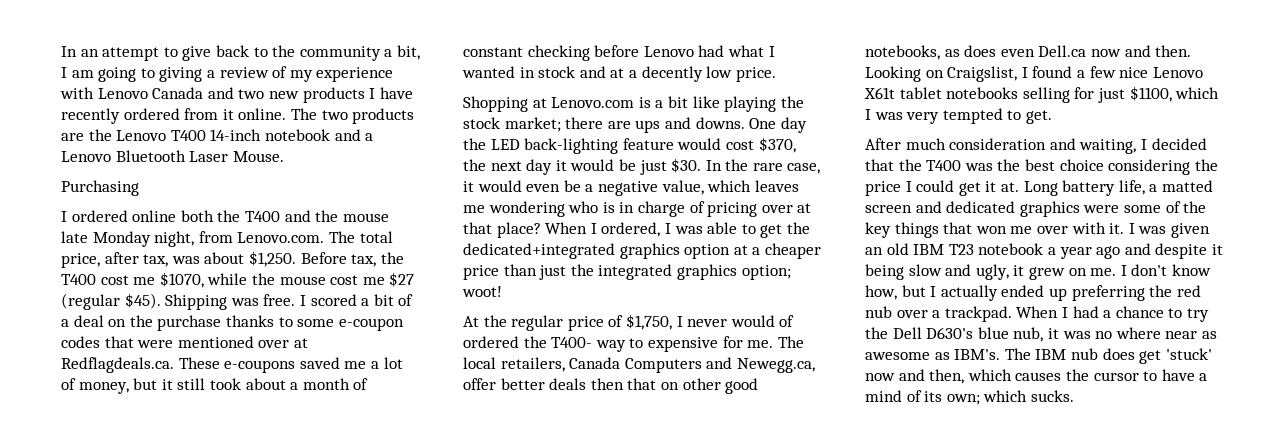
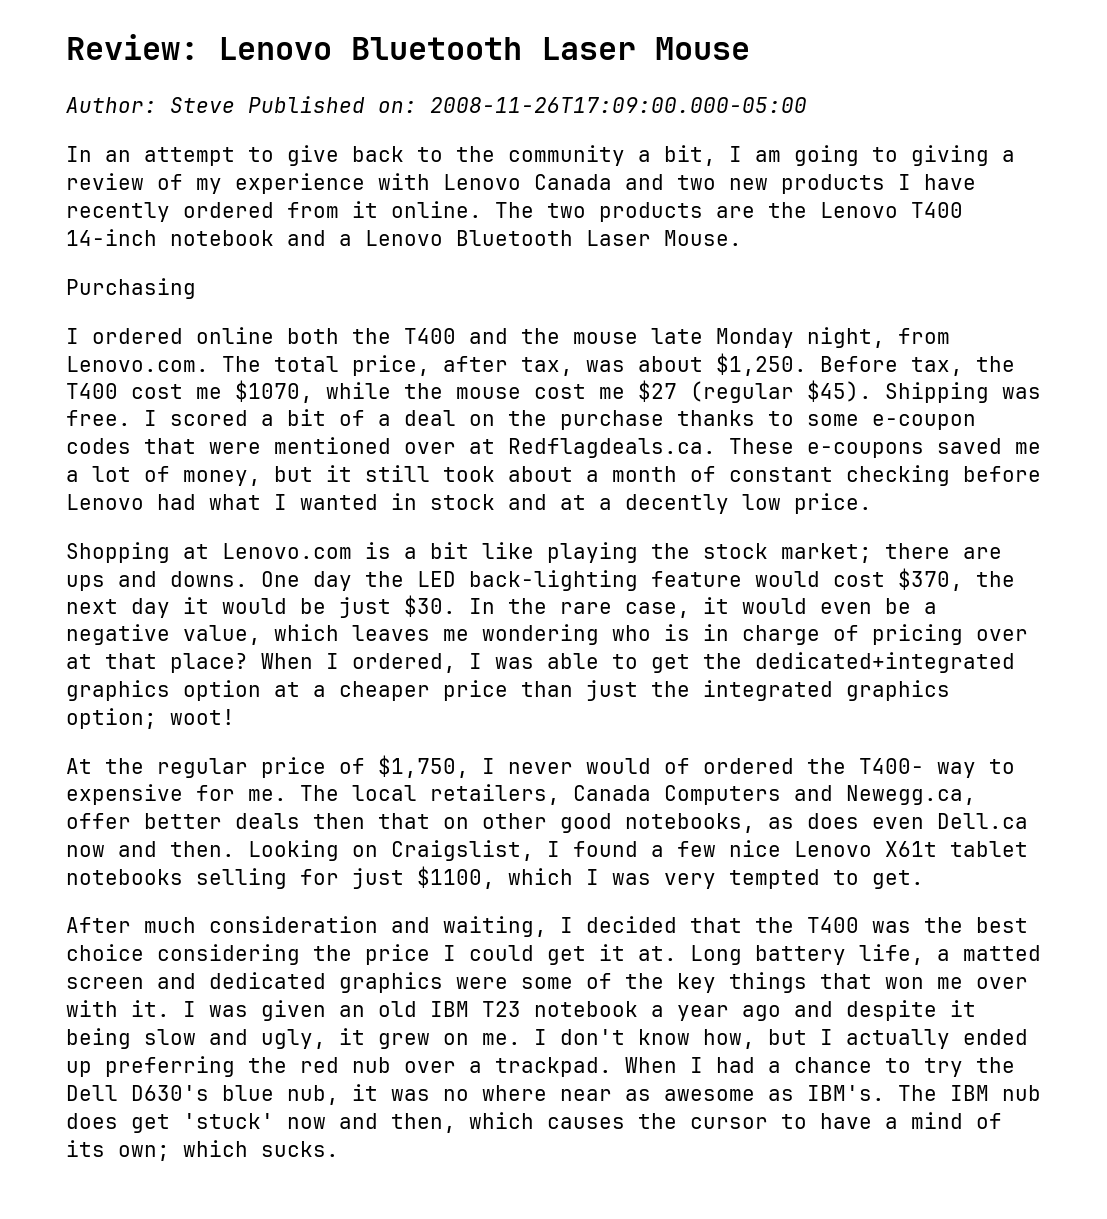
(61, 51) none -> [66,34,750,60] [66,96,807,113] Review: Lenovo Bluetooth Laser Mouse // Author: Steve Published on: 2008-11-26T17:09:00.000-05:00 //

